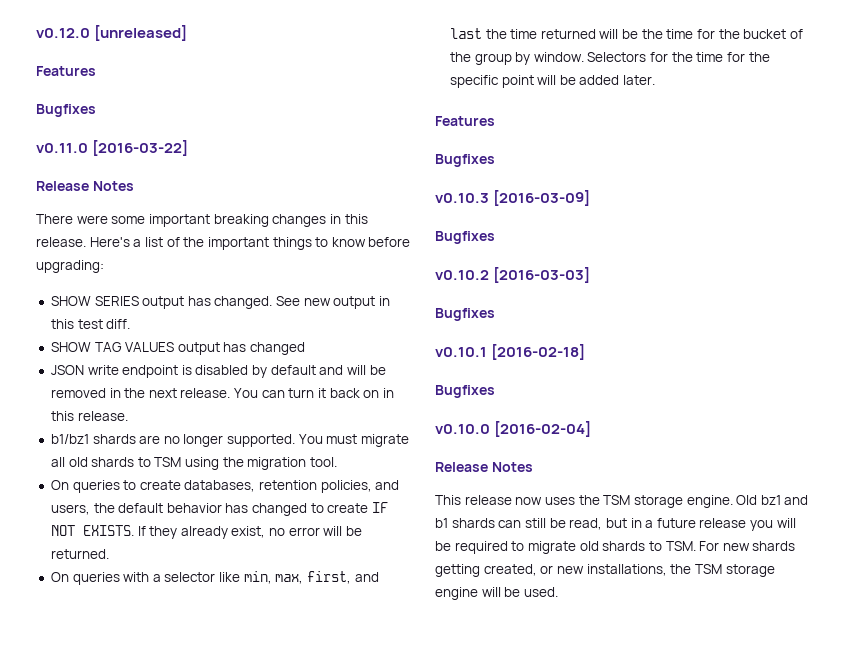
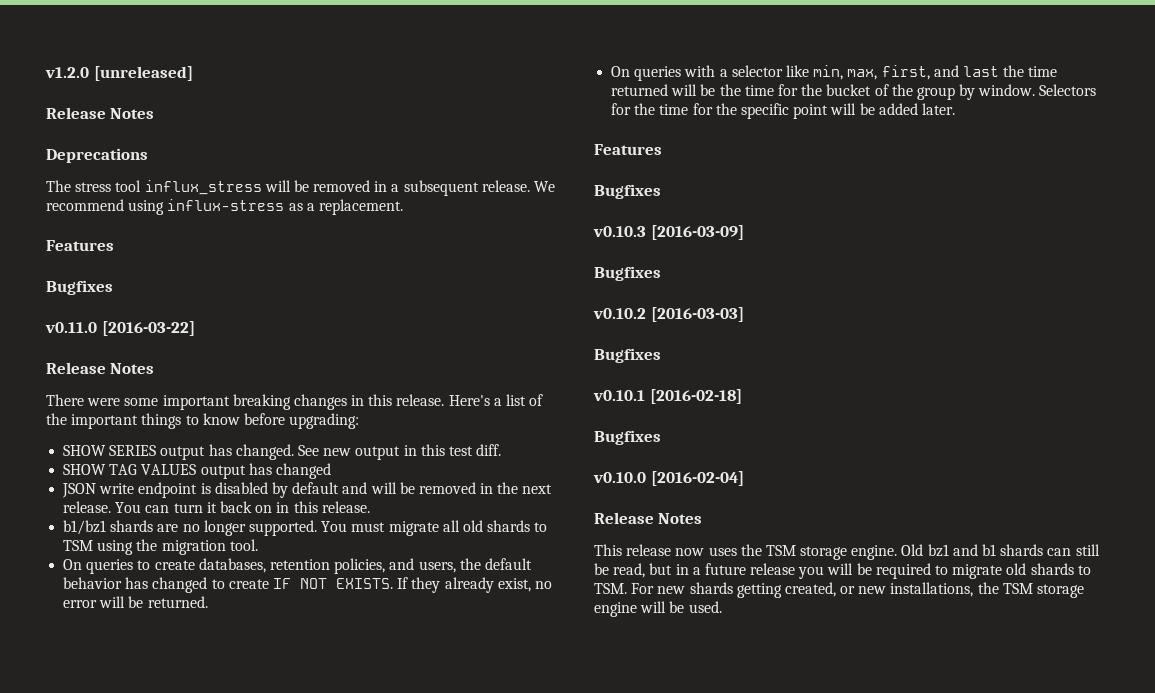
[36,28,90,38] v0.12.0 -> [45,67,89,78] v1.2.0
(188, 33) none -> [46,107,155,119] [46,148,148,163] [46,180,556,196] [46,199,403,215] // Release Notes // Deprecations // The stress tool influx_stress will be removed in a subsequent release. We recommend using influx-stress as a replacement.

